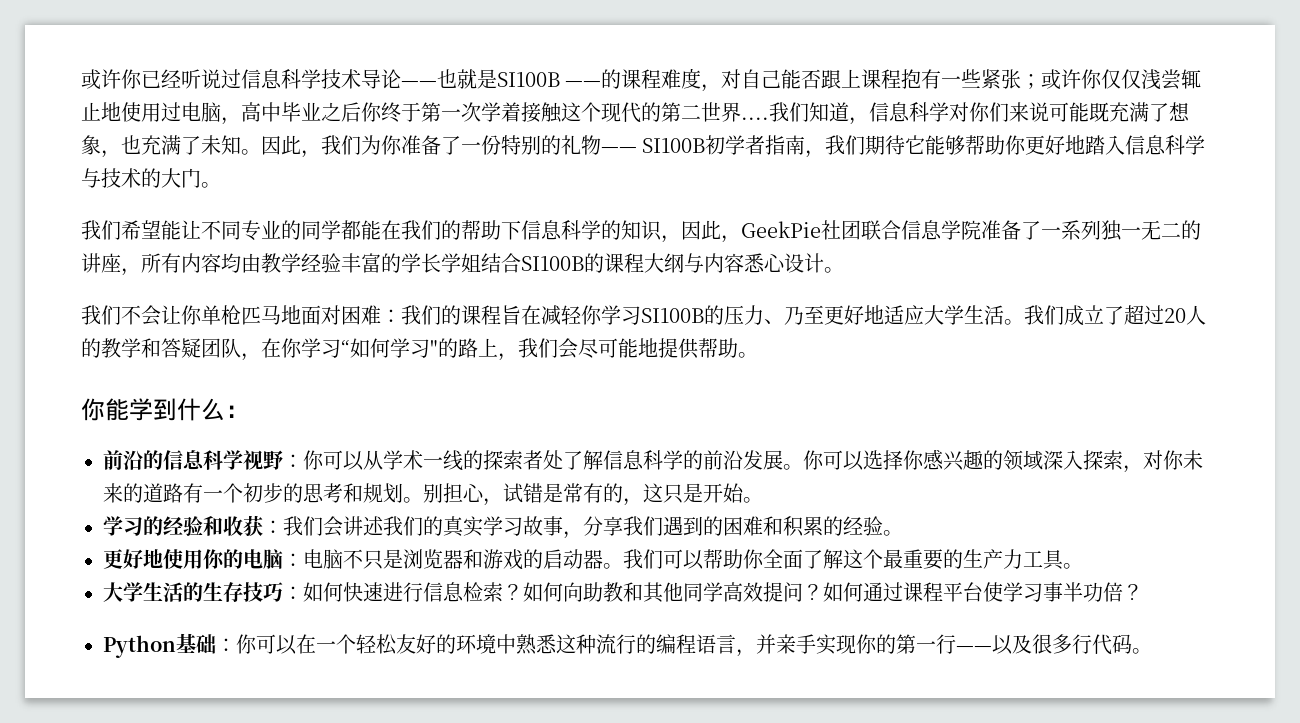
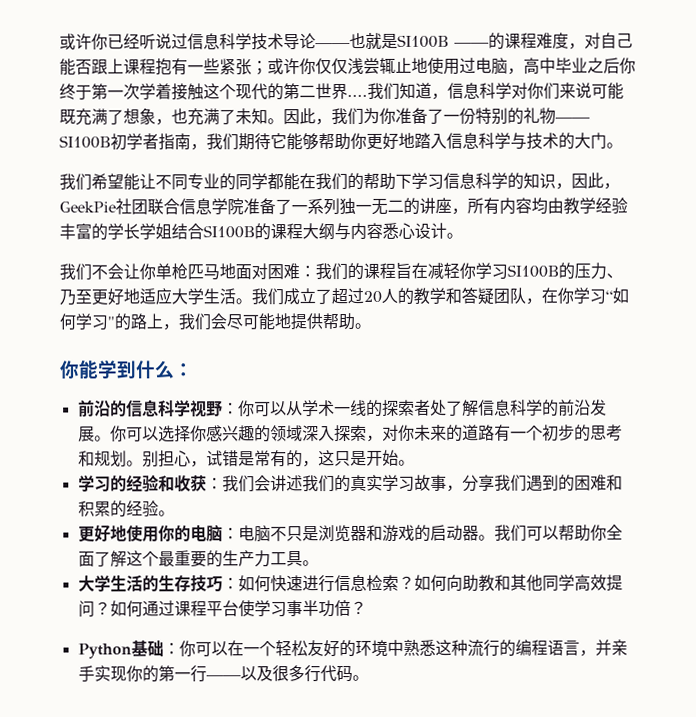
(521, 230) none -> [411,172,444,190] 学习

